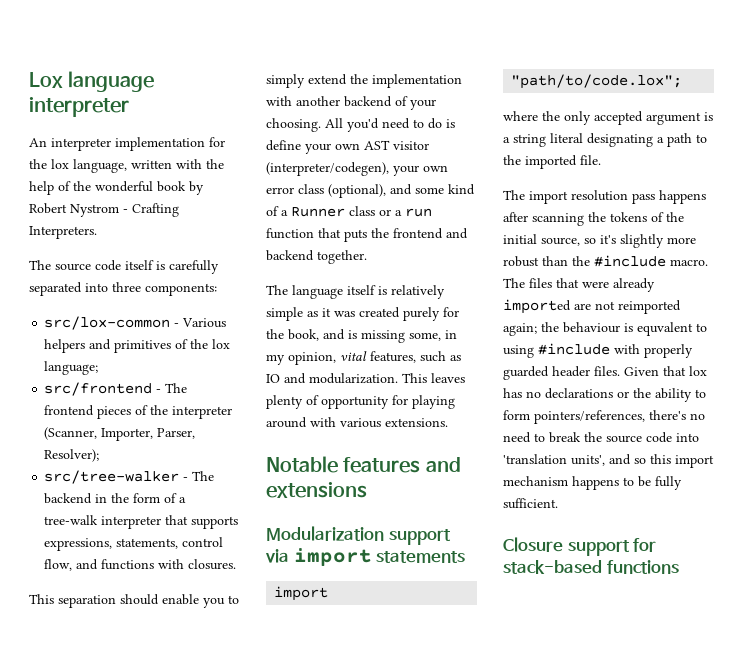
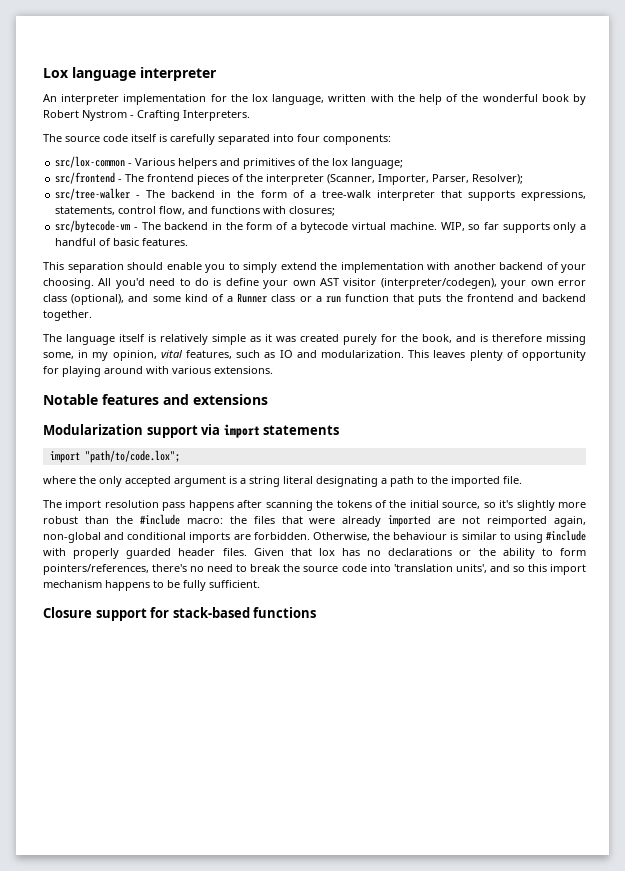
[112,282,141,292] three -> [297,134,320,142] four
[188,559,237,570] closures. -> [289,206,336,216] [55,220,586,233] [55,238,189,246] closures; // src/bytecode-vm - The backend in the form of a bytecode virtual machine. WIP, so far supports only a handful of basic features.
(357, 334) none -> [492,334,542,342] therefore
[670,259,708,266] [503,278,525,288] macro. The -> [186,516,247,524] macro: the
[503,323,537,336] again; -> [554,516,586,527] [43,532,370,543] again, non-global and conditional imports are forbidden. Otherwise,
[637,322,693,336] equvalent -> [461,532,497,540] similar

